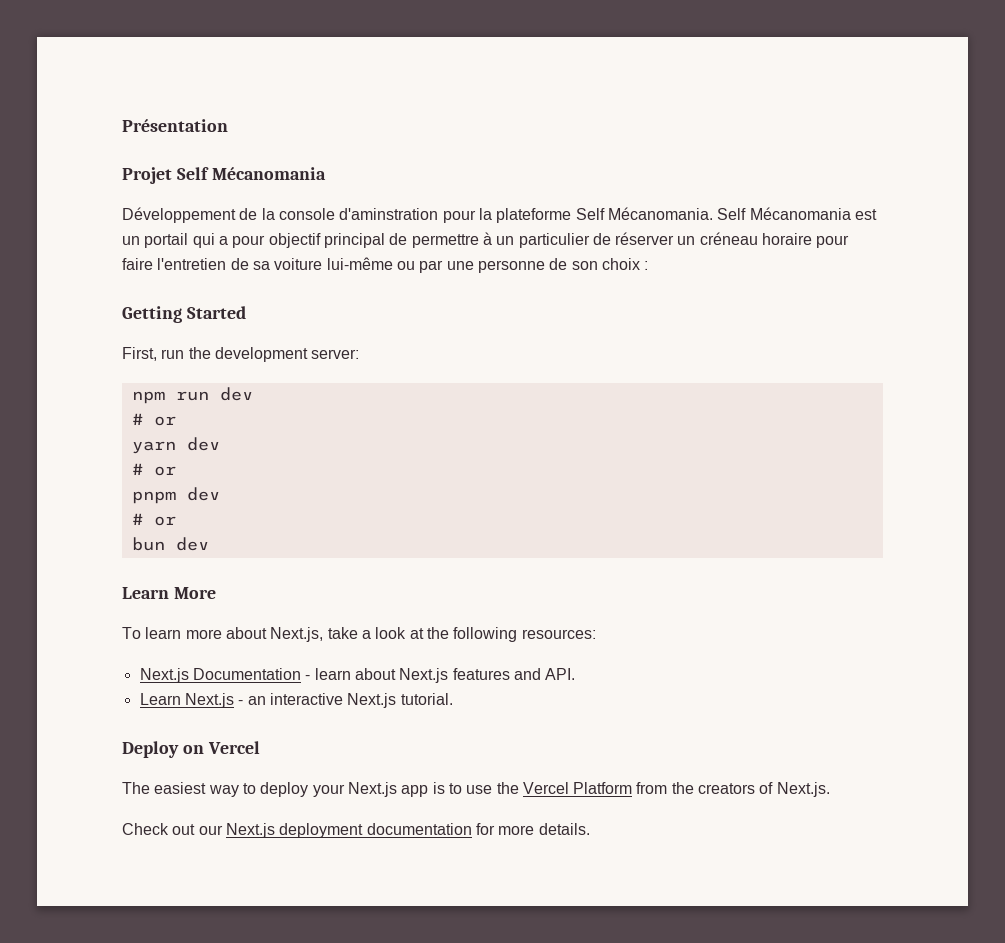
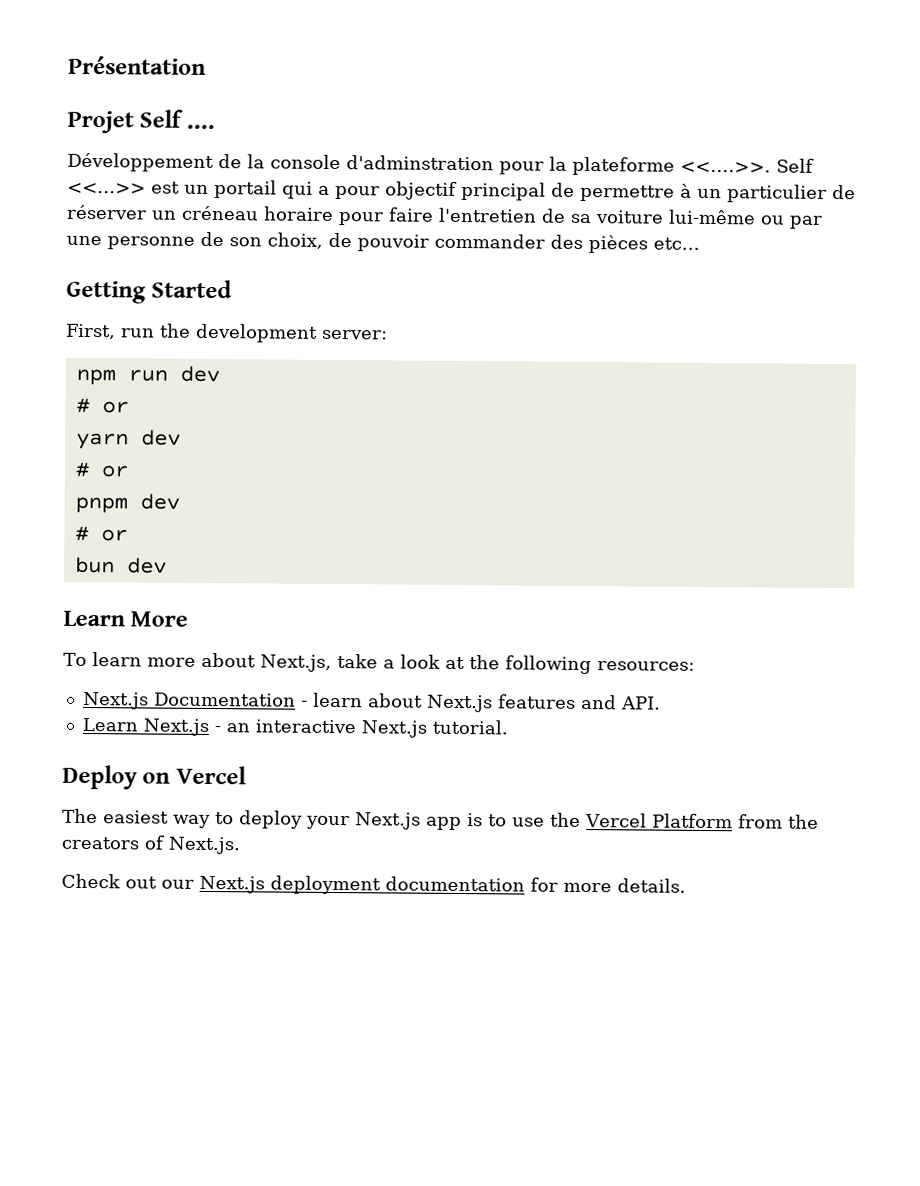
[211,167,326,180] Mécanomania -> [185,124,215,130] ....
[339,208,439,220] d'aminstration -> [346,155,494,171] d'adminstration
[575,207,851,220] Self Mécanomania. Self Mécanomania -> [680,158,814,173] [67,182,146,194] <<....>>. Self <<...>>
[601,258,649,270] choix : -> [267,232,700,254] choix, de pouvoir commander des pièces etc...

